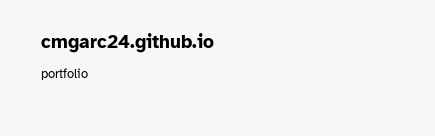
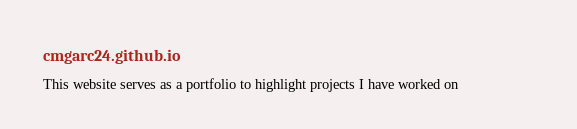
[41,68,88,80] portfolio -> [43,78,459,92] This website serves as a portfolio to highlight projects I have worked on

